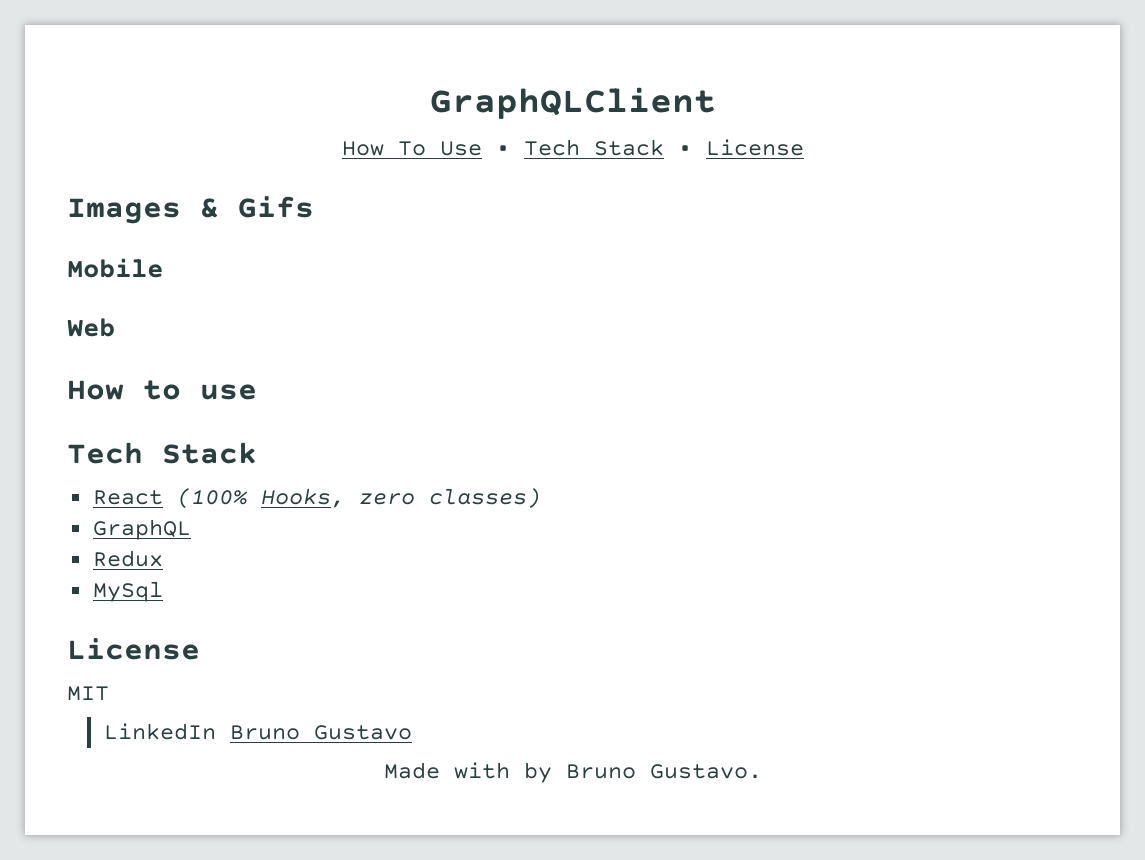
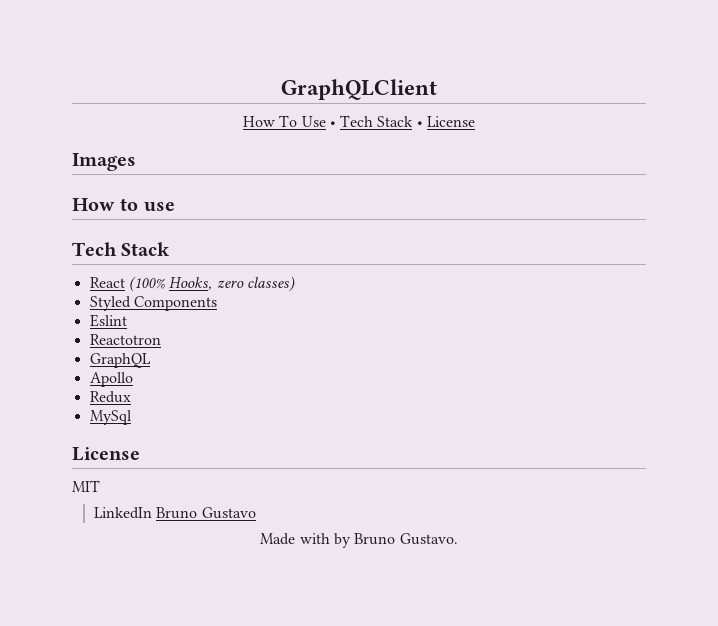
[200,196,314,218] [67,258,163,278] [67,318,115,337] & Gifs // Mobile // Web -> (136, 162) none
(541, 498) none -> [89,296,217,311] [89,314,127,327] [89,334,161,345] // Styled Components // Eslint // Reactotron
(191, 529) none -> [89,372,133,387] // Apollo

